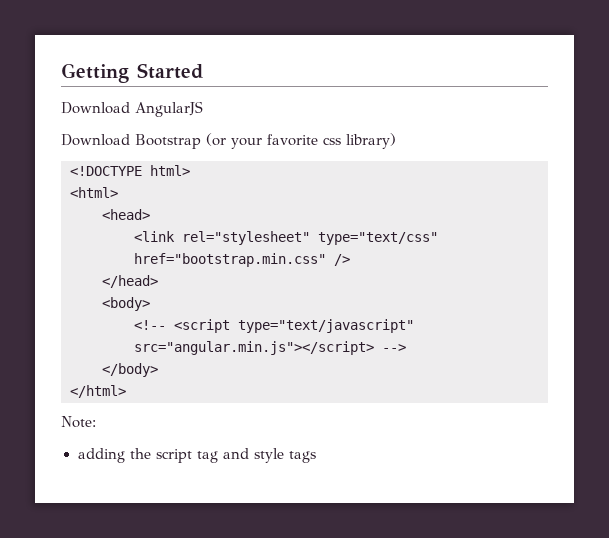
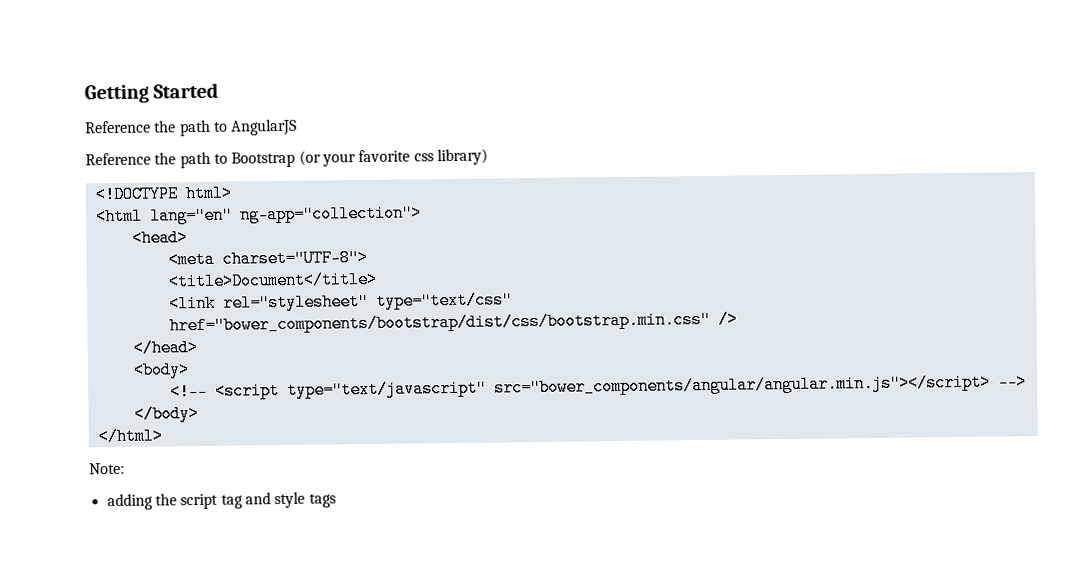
[61,101,203,117] [61,134,130,146] Download AngularJS // Download -> [85,118,298,137] [85,151,228,169] Reference the path to AngularJS // Reference the path to
[70,187,118,198] [102,209,150,220] <html> // <head> -> [95,204,422,226] [131,229,188,247] [167,248,368,269] [167,270,378,291] <html lang="en" ng-app="collection"> // <head> // <meta charset="UTF-8"> // <title>Document</title>
[134,253,326,267] href="bootstrap.min.css" -> [168,310,711,335] href="bower_components/bootstrap/dist/css/bootstrap.min.css"
[134,341,374,355] src="angular.min.js"></script> -> [493,373,991,397] src="bower_components/angular/angular.min.js"></script>

